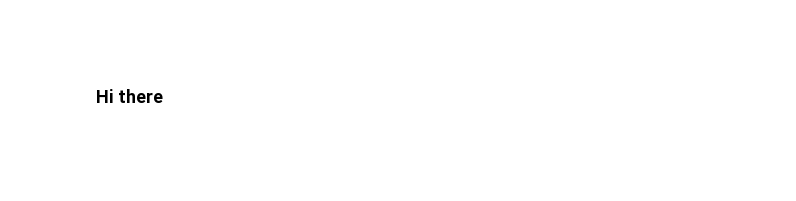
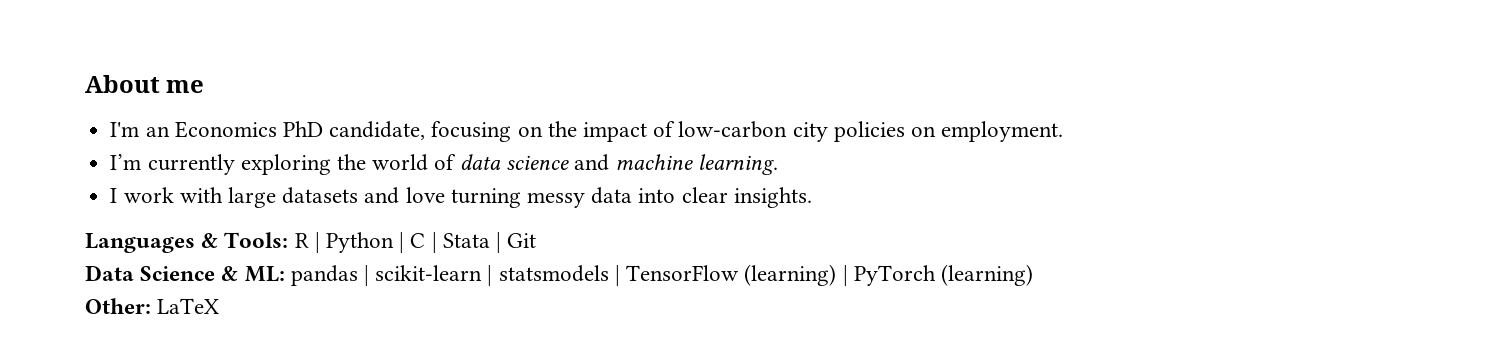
[96,89,163,103] Hi there -> [85,75,205,93] [110,121,1064,142] [110,154,779,175] [110,187,812,208] [85,232,537,253] [85,264,1033,286] [85,298,220,314] About me // I'm an Economics PhD candidate, focusing on the impact of low-carbon city policies on employment. // I’m currently exploring the world of data science and machine learning. // I work with large datasets and love turning messy data into clear insights. // Languages & Tools: R | Python | C | Stata | Git // Data Science & ML: pandas | scikit-learn | statsmodels | TensorFlow (learning) | PyTorch (learning) // Other: LaTeX

